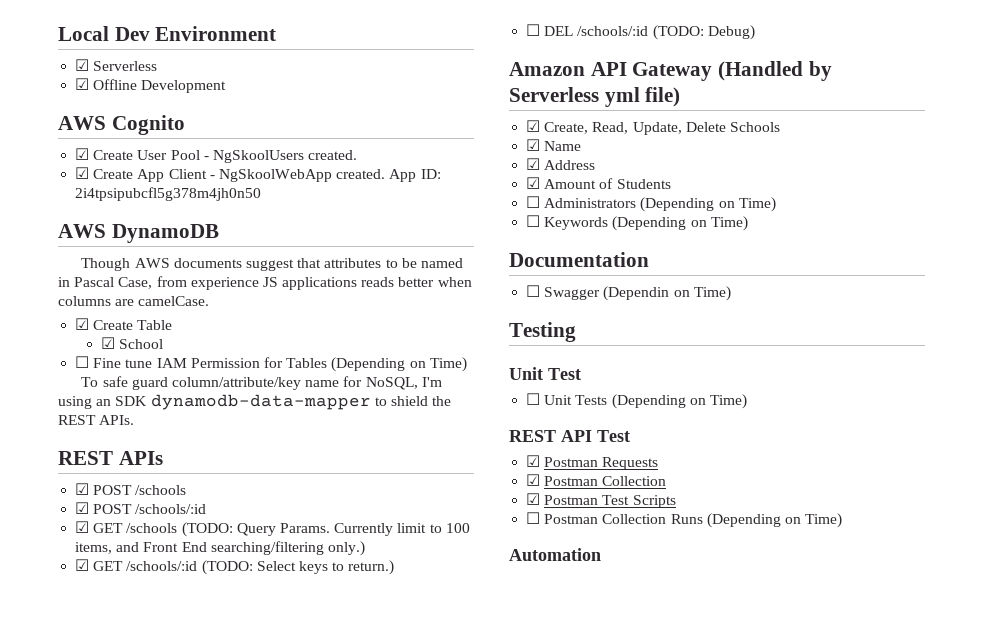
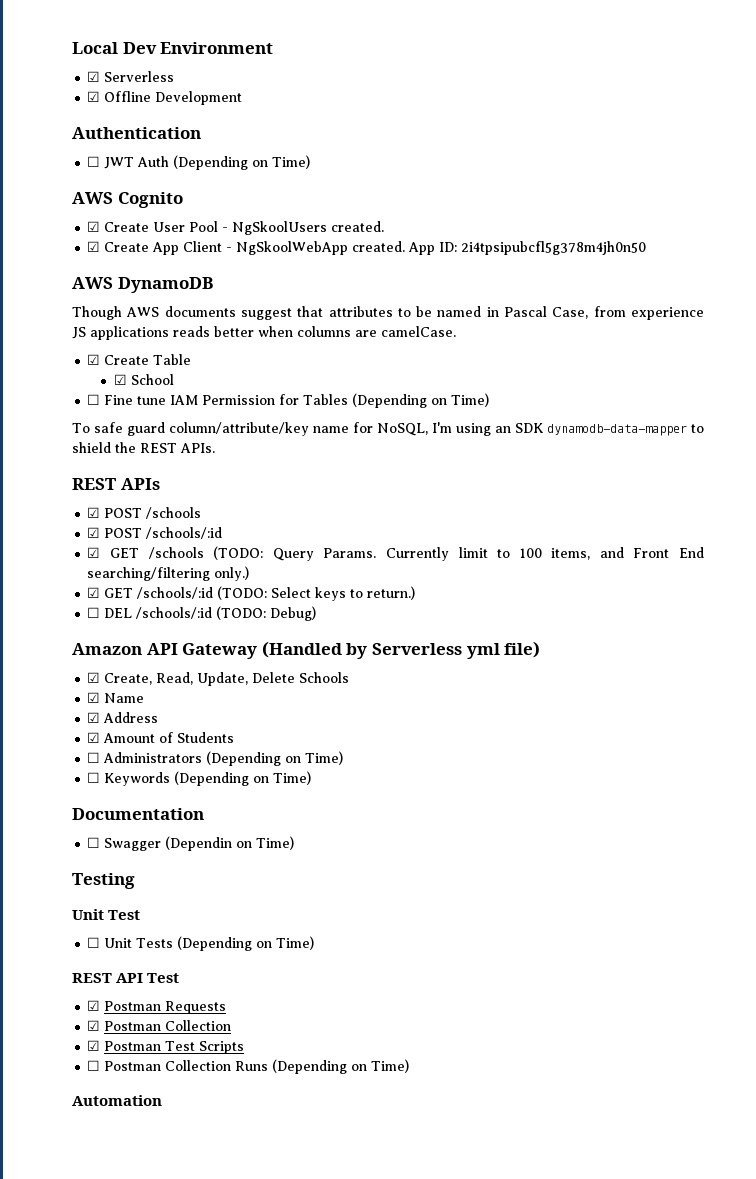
(227, 86) none -> [72,127,201,139] [87,155,311,170] // Authentication // ☐ JWT Auth (Depending on Time)

